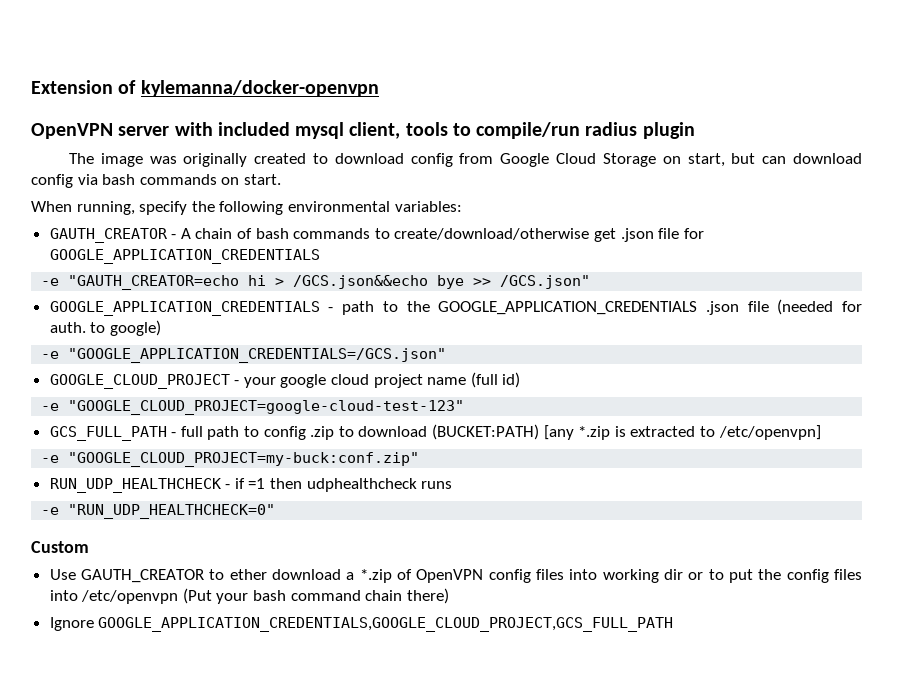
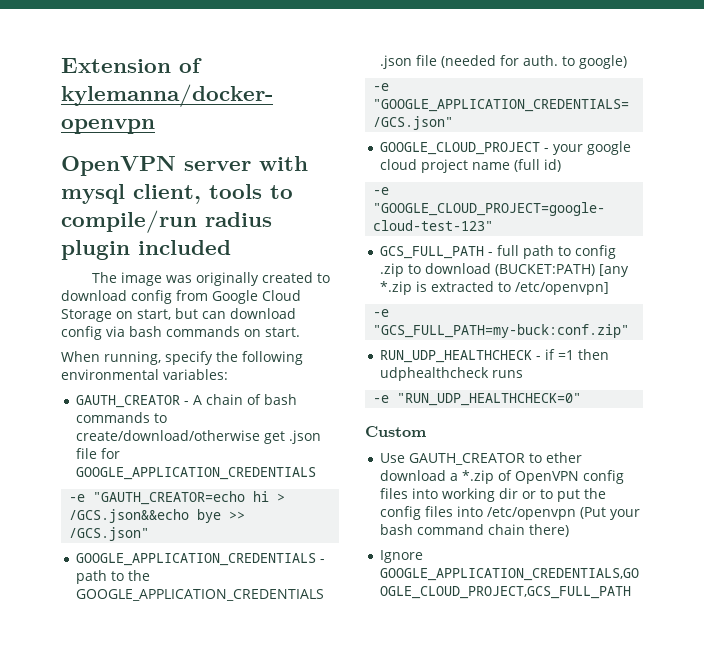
[217,122,290,136] included -> (308, 163) none
(695, 130) none -> [138,240,231,255] included
[68,452,420,467] "GOOGLE_CLOUD_PROJECT=my-buck:conf.zip" -> [373,324,630,338] "GCS_FULL_PATH=my-buck:conf.zip"

